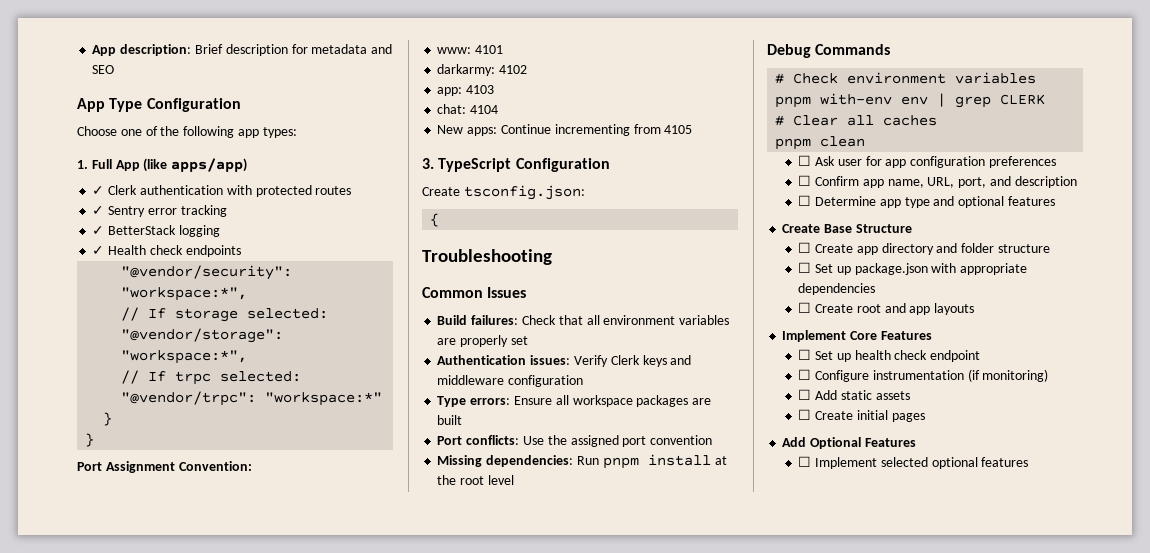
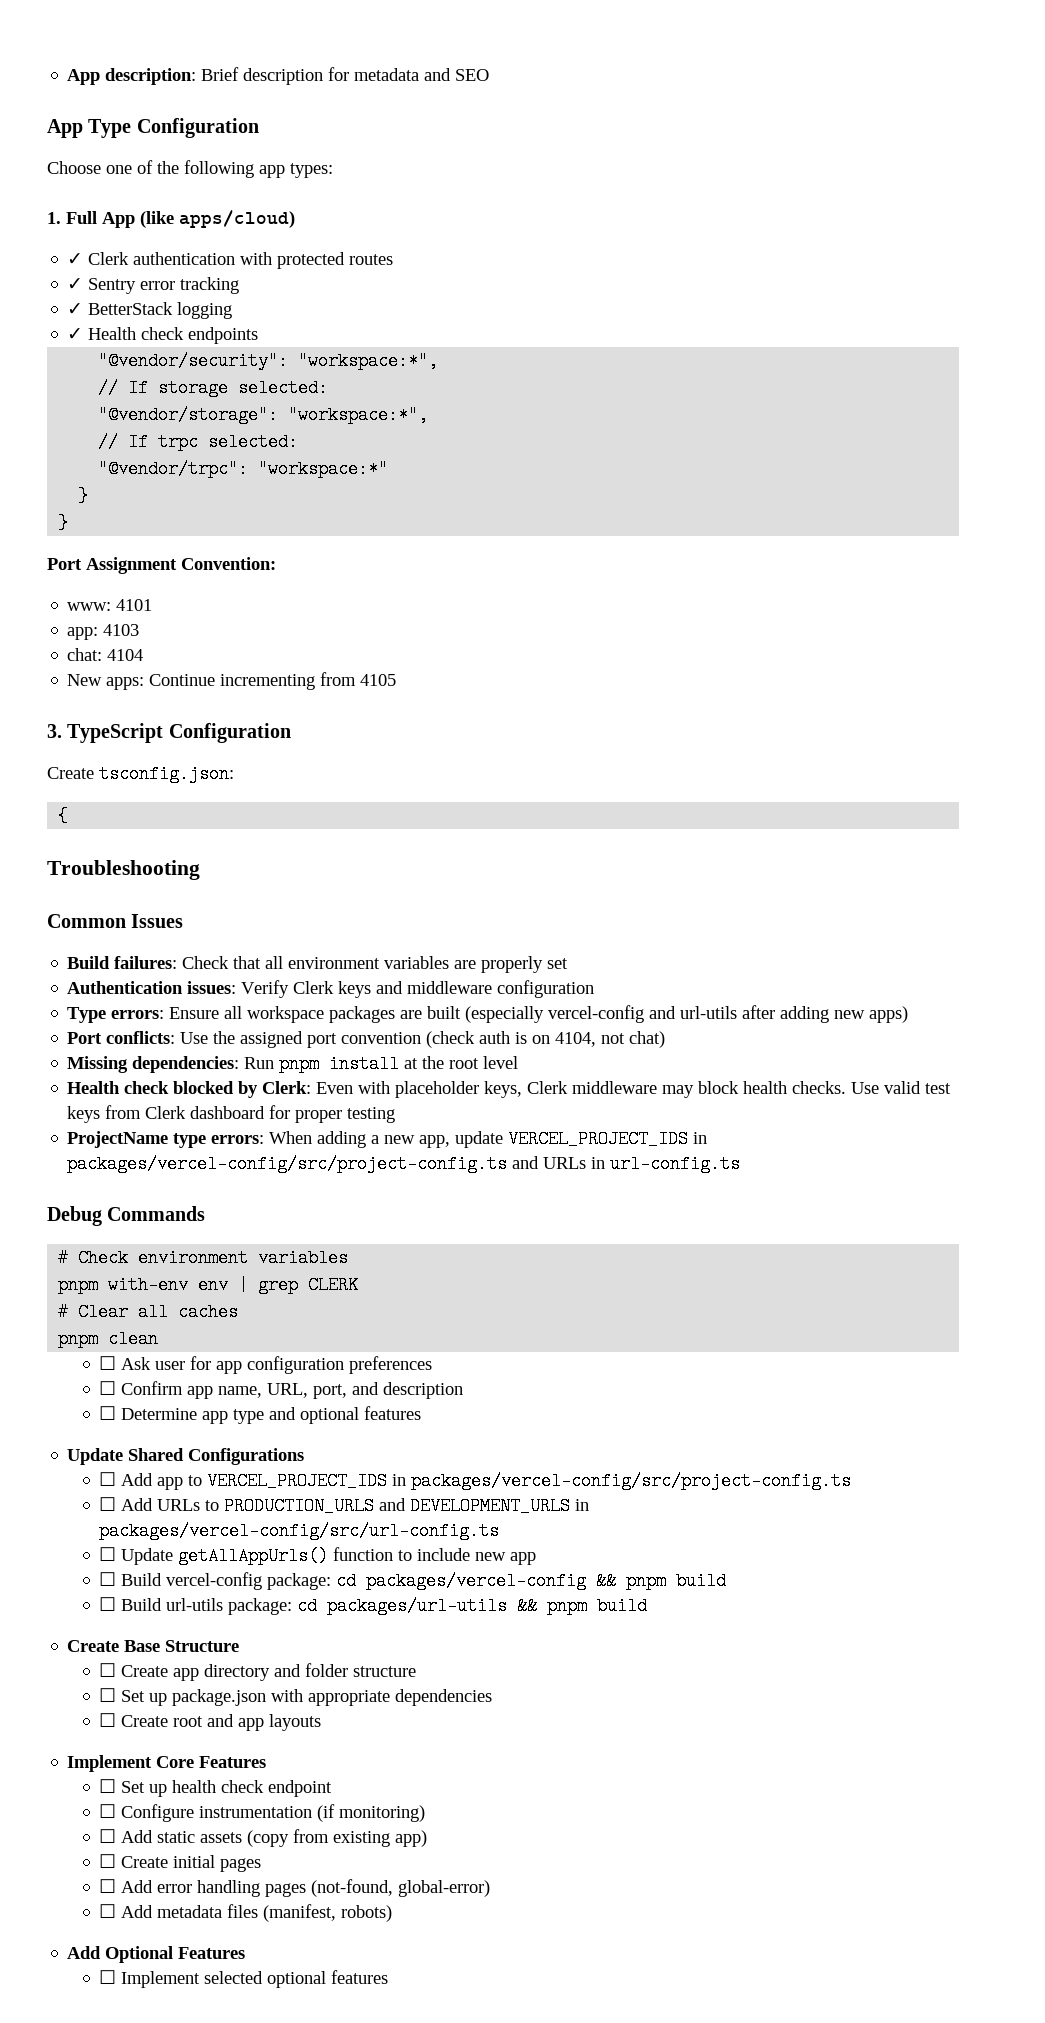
[171,158,248,172] apps/app) -> [179,210,295,228] apps/cloud)
[437,64,528,76] // darkarmy: 4102 -> (153, 605) none
(463, 420) none -> [465,1005,909,1023] (especially vercel-config and url-utils after adding new apps)
(713, 440) none -> [426,1031,666,1048] (check auth is on 4104, not chat)
(514, 480) none -> [67,1081,952,1098] [67,1105,396,1123] [67,1130,708,1148] [67,1155,741,1173] // Health check blocked by Clerk: Even with placeholder keys, Clerk middleware may block health checks. Use valid test keys from Clerk dashboard for proper testing // ProjectName type errors: When adding a new app, update VERCEL_PROJECT_IDS in packages/vercel-config/src/project-config.ts and URLs in url-config.ts
(1055, 201) none -> [67,1448,305,1465] [99,1472,852,1490] [99,1497,590,1515] [99,1522,500,1540] [99,1547,537,1565] [99,1572,727,1590] [99,1597,648,1615] // Update Shared Configurations // ☐ Add app to VERCEL_PROJECT_IDS in packages/vercel-config/src/project-config.ts // ☐ Add URLs to PRODUCTION_URLS and DEVELOPMENT_URLS in packages/vercel-config/src/url-config.ts // ☐ Update getAllAppUrls() function to include new app // ☐ Build vercel-config package: cd packages/vercel-config && pnpm build // ☐ Build url-utils package: cd packages/url-utils && pnpm build
(910, 395) none -> [247,1829,428,1847] (copy from existing app)
(925, 417) none -> [99,1879,491,1897] [99,1904,393,1922] // ☐ Add error handling pages (not-found, global-error) // ☐ Add metadata files (manifest, robots)

